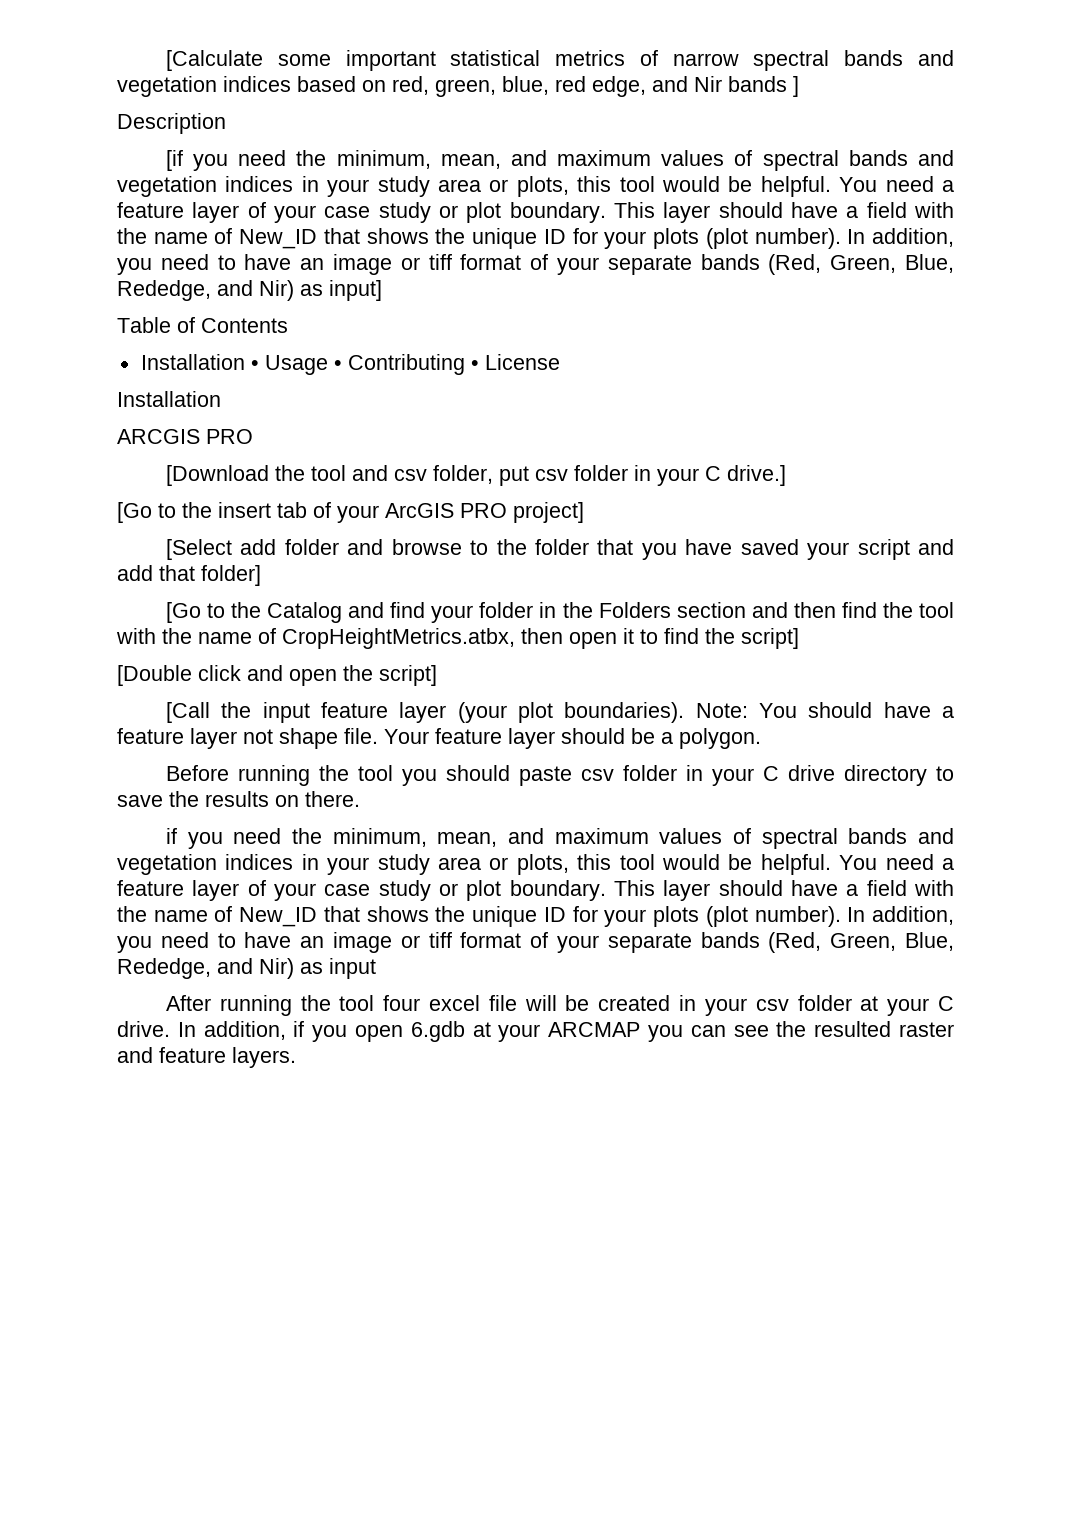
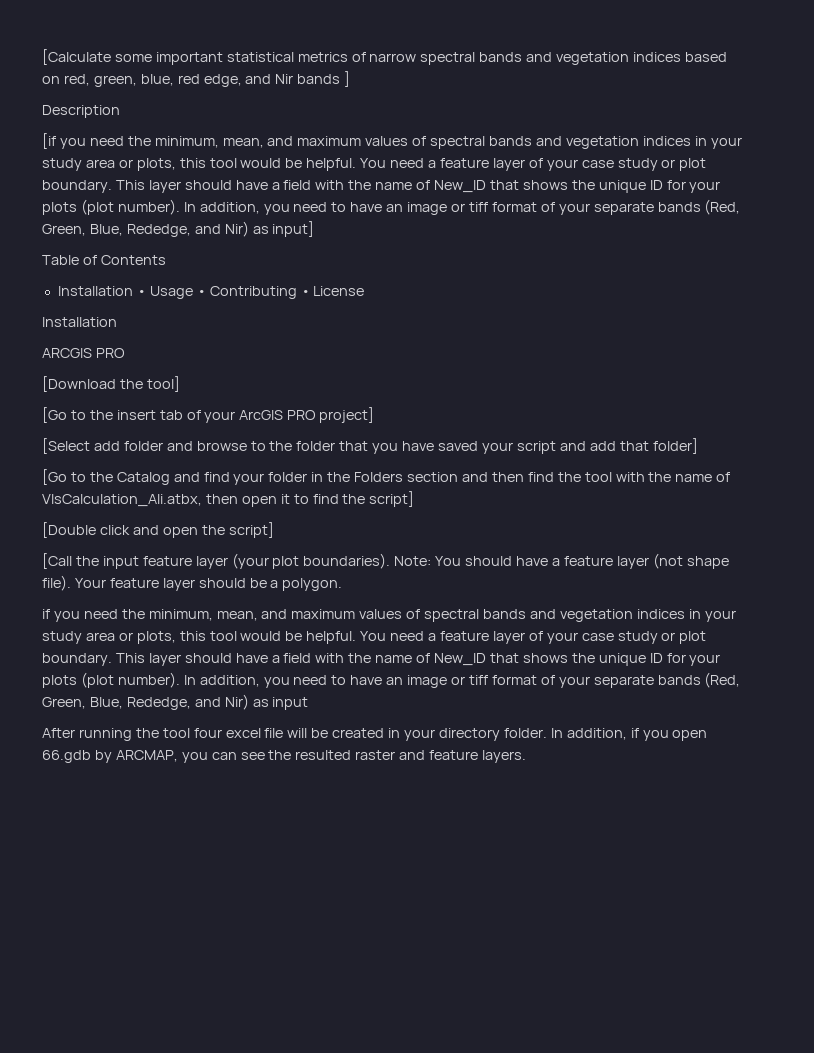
[310,465,786,486] tool and csv folder, put csv folder in your C drive.] -> [146,376,180,392] tool]
[282,628,515,649] CropHeightMetrics.atbx, -> [42,494,202,507] VIsCalculation_Ali.atbx,
[243,728,378,749] not shape file. -> [652,553,729,569] [42,575,71,591] (not shape file).
[165,765,954,786] [117,791,360,807] // Before running the tool you should paste csv folder in your C drive directory to save the results on there. -> (343, 584) none
[755,995,955,1016] [117,1021,170,1037] csv folder at your C drive. -> [438,728,547,741] directory folder.
[410,1021,641,1042] 6.gdb at your ARCMAP -> [42,750,178,763] 66.gdb by ARCMAP,

